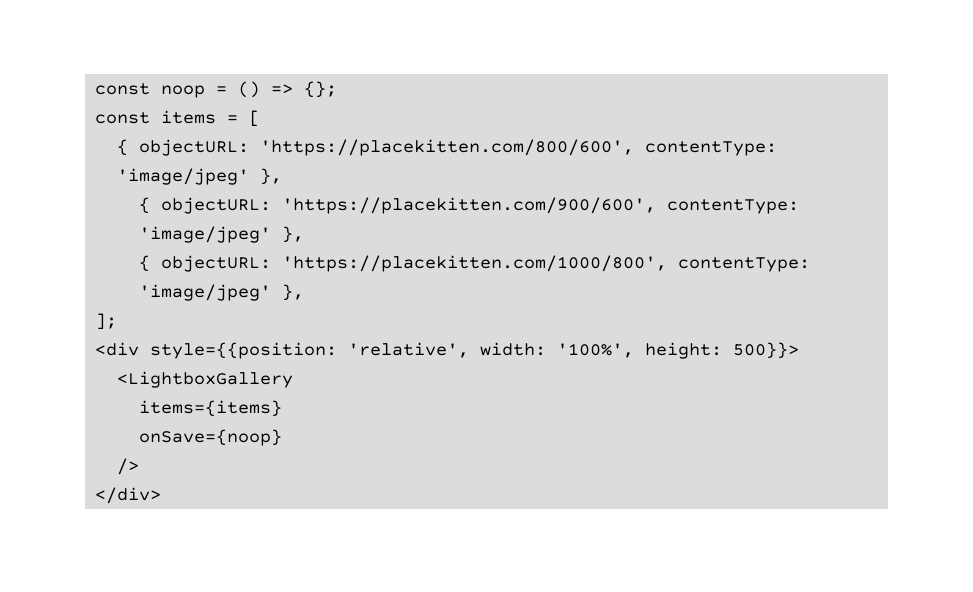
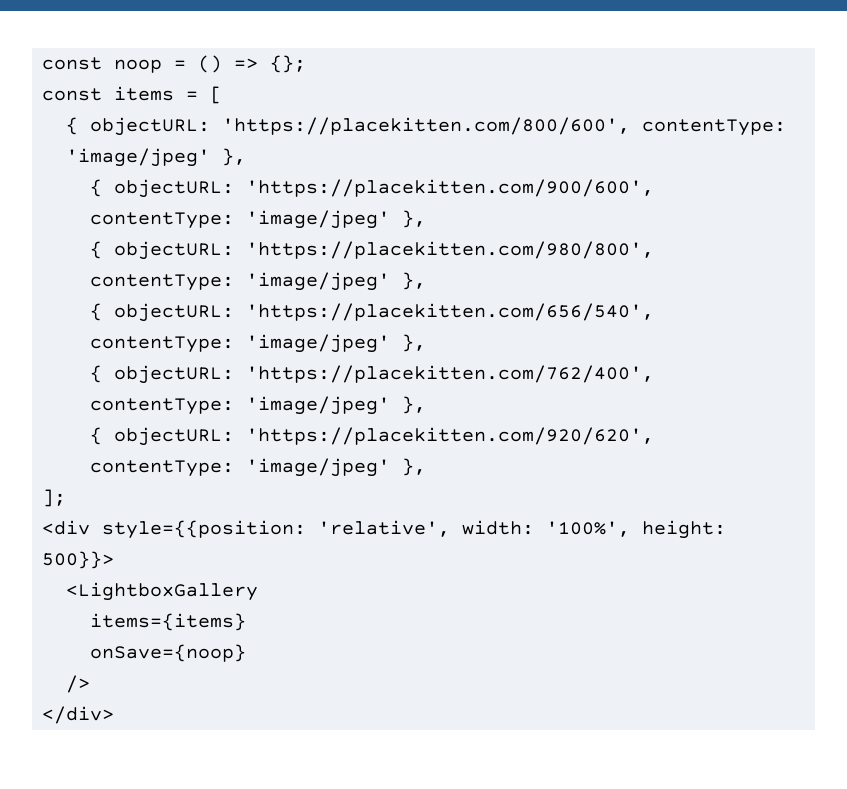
[282,255,668,272] 'https://placekitten.com/1000/800', -> [245,241,654,259] [89,272,426,291] [89,303,654,322] [89,334,426,353] [89,365,654,384] [89,396,426,415] [89,427,654,446] 'https://placekitten.com/980/800', contentType: 'image/jpeg' }, // { objectURL: 'https://placekitten.com/656/540', contentType: 'image/jpeg' }, // { objectURL: 'https://placekitten.com/762/400', contentType: 'image/jpeg' }, // { objectURL: 'https://placekitten.com/920/620',

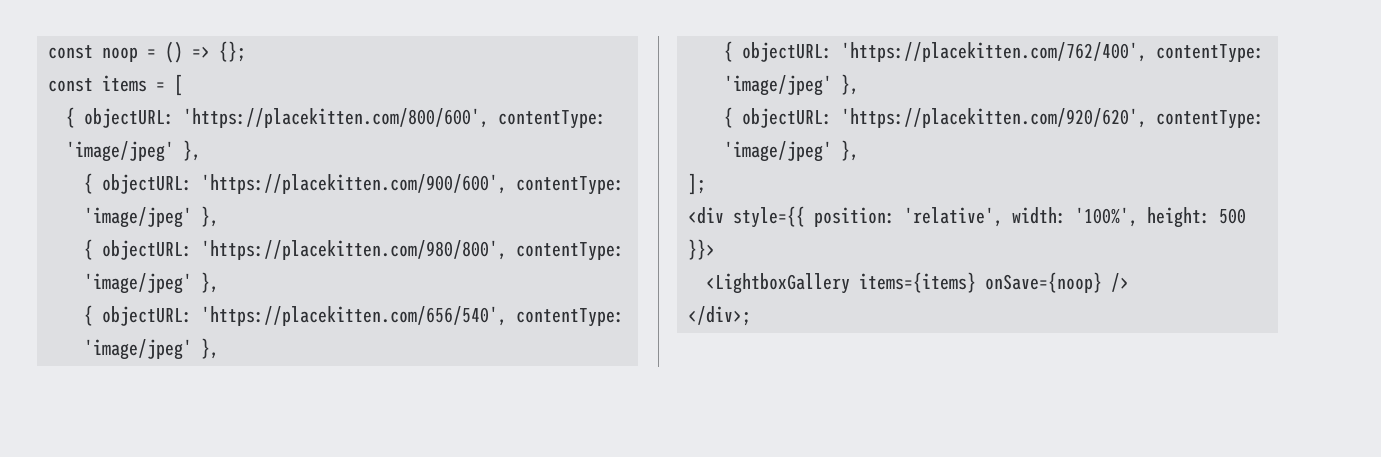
[101,520,306,539] style={{position: -> [733,206,896,228] style={{ position:
[41,551,114,569] 500}}> -> [1219,208,1247,224] [688,239,716,260] 500 }}>
(258, 591) // -> (851, 283) none
(246, 622) // -> (977, 282) none
(246, 653) // -> (1103, 282) none
[41,706,114,724] </div> -> [688,306,752,326] </div>;

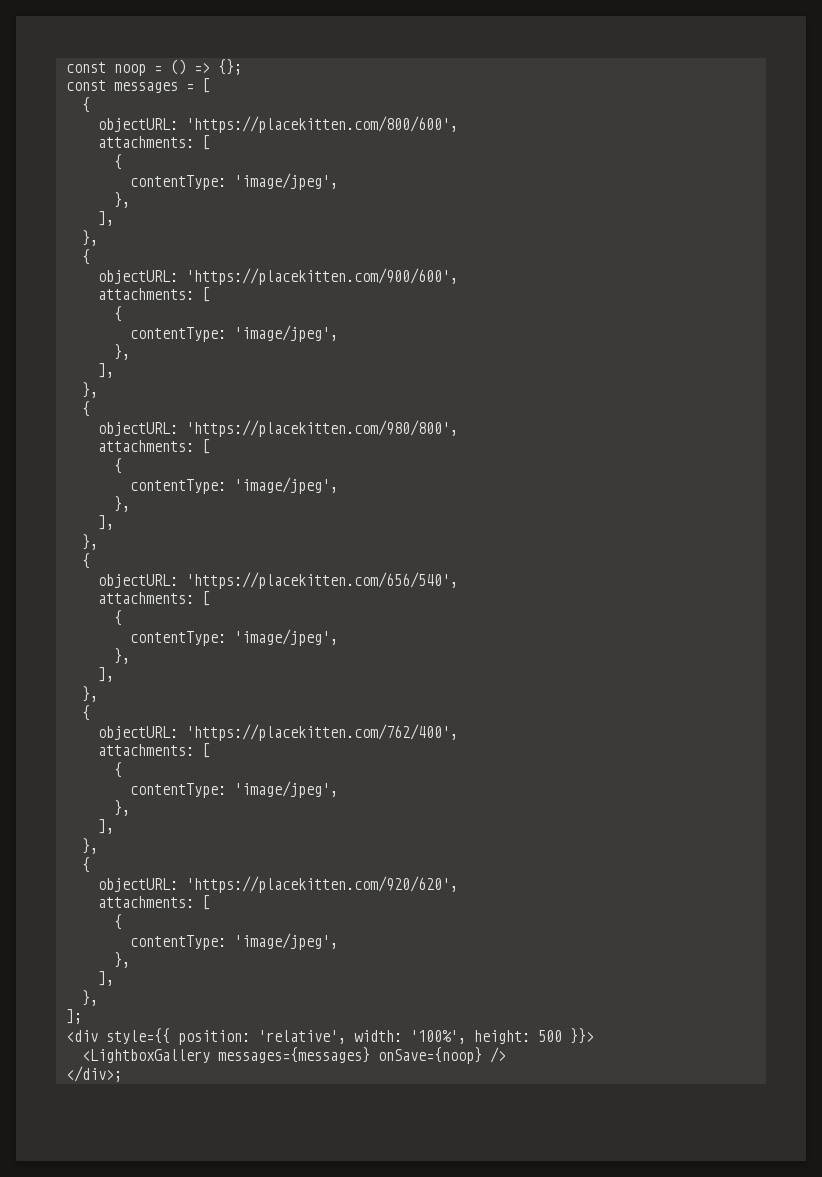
[102,75,148,92] items -> [113,82,178,93] messages
(76, 117) none -> (90, 105) //
[498,110,607,129] [66,140,202,162] [84,173,94,194] contentType: 'image/jpeg' }, // { -> [97,135,210,150] [113,154,122,170] [129,173,338,190] [113,192,130,208] [97,211,114,226] [81,230,98,246] [81,249,90,265] // attachments: [ // { // contentType: 'image/jpeg', // }, // ], // }, // { //
[516,176,625,195] [84,206,220,228] [84,239,94,260] contentType: 'image/jpeg' }, // { -> [97,287,210,302] [113,306,122,322] [129,325,338,342] [113,344,130,360] [97,363,114,378] [81,382,98,398] [81,401,90,417] // attachments: [ // { // contentType: 'image/jpeg', // }, // ], // }, // { //
[516,242,625,261] [84,272,220,294] [84,305,94,326] contentType: 'image/jpeg' }, // { -> [97,439,210,454] [113,458,122,474] [129,477,338,494] [113,496,130,512] [97,515,114,530] [81,534,98,550] [81,553,90,569] // attachments: [ // { // contentType: 'image/jpeg', // }, // ], // }, // { //
[516,308,625,327] [84,338,220,360] [724,41,734,62] contentType: 'image/jpeg' }, // { -> [97,591,210,606] [113,610,122,626] [129,629,338,646] [113,648,130,664] [97,667,114,682] [81,686,98,702] [81,705,90,721] // attachments: [ // { // contentType: 'image/jpeg', // }, // ], // }, // { //
[1156,44,1265,63] [724,74,860,96] [724,107,734,128] contentType: 'image/jpeg' }, // { -> [97,743,210,758] [113,762,122,778] [129,781,338,798] [113,800,130,816] [97,819,114,834] [81,838,98,854] [81,857,90,873] // attachments: [ // { // contentType: 'image/jpeg', // }, // ], // }, // { //
[1156,110,1265,129] [724,141,833,162] contentType: 'image/jpeg' -> [97,895,210,910] [113,914,122,930] [129,933,338,950] [113,952,130,968] [97,971,114,986] // attachments: [ // { // contentType: 'image/jpeg', // }, // ], //
[859,272,977,293] items={items} -> [217,1047,370,1063] messages={messages}

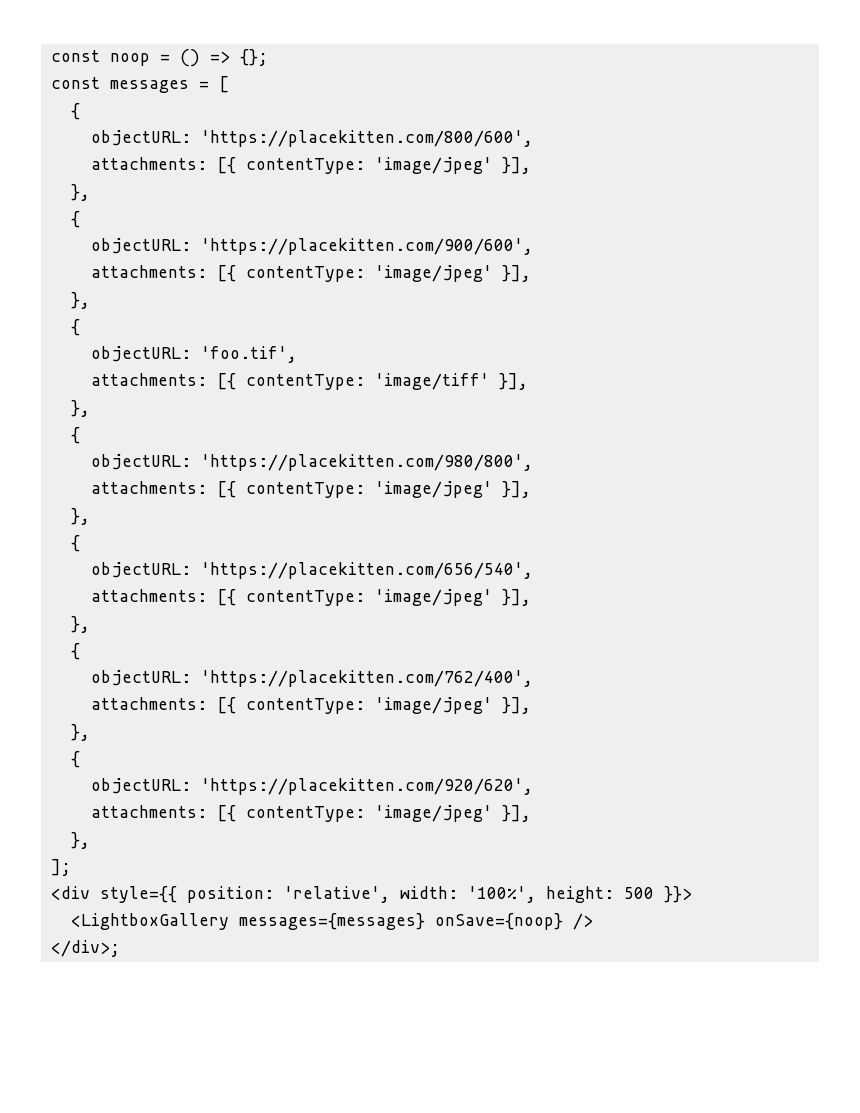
[201,135,210,150] [113,154,122,170] [129,173,338,190] [113,192,130,208] [97,211,114,226] [ // { // contentType: 'image/jpeg', // }, // ], -> [216,157,531,174] [{ contentType: 'image/jpeg' }],
[201,287,210,302] [113,306,122,322] [129,325,338,342] [113,344,130,360] [97,363,114,378] [ // { // contentType: 'image/jpeg', // }, // ], -> [216,265,531,282] [70,292,90,309] [70,319,80,336] [90,346,297,363] [90,373,528,390] [{ contentType: 'image/jpeg' }], // }, // { // objectURL: 'foo.tif', // attachments: [{ contentType: 'image/tiff' }],
[201,439,210,454] [113,458,122,474] [129,477,338,494] [113,496,130,512] [97,515,114,530] [ // { // contentType: 'image/jpeg', // }, // ], -> [216,481,531,498] [{ contentType: 'image/jpeg' }],
[201,591,210,606] [113,610,122,626] [129,629,338,646] [113,648,130,664] [97,667,114,682] [ // { // contentType: 'image/jpeg', // }, // ], -> [216,589,531,606] [{ contentType: 'image/jpeg' }],
[201,743,210,758] [113,762,122,778] [129,781,338,798] [113,800,130,816] [97,819,114,834] [ // { // contentType: 'image/jpeg', // }, // ], -> [216,697,531,714] [{ contentType: 'image/jpeg' }],
[201,895,210,910] [113,914,122,930] [129,933,338,950] [113,952,130,968] [97,971,114,986] [ // { // contentType: 'image/jpeg', // }, // ], -> [216,805,531,822] [{ contentType: 'image/jpeg' }],

